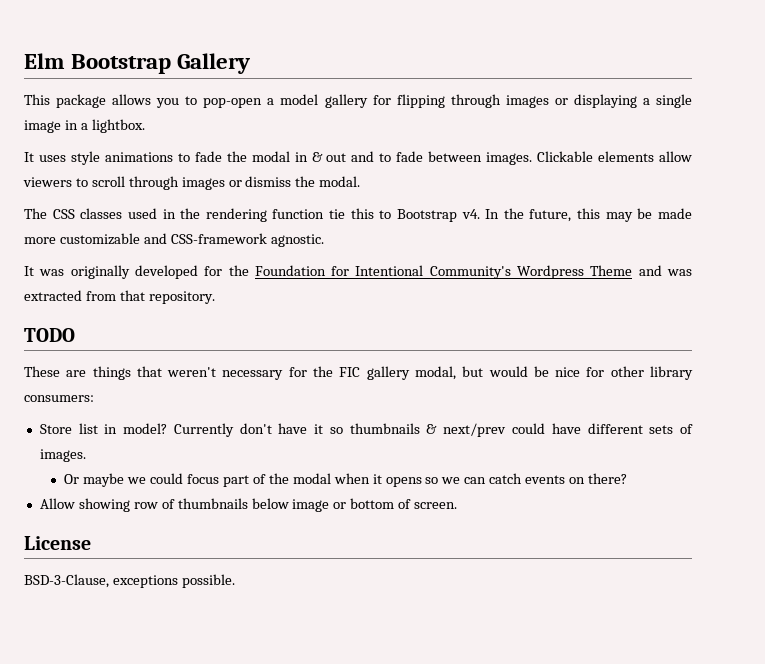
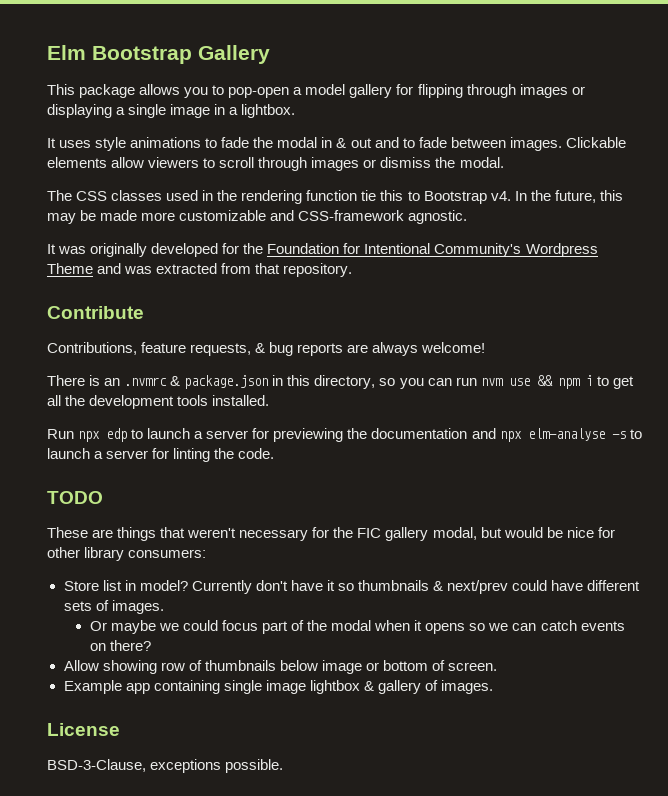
(215, 297) none -> [47,306,144,319] [47,342,486,356] [47,375,634,389] [47,395,270,409] [47,428,642,442] [47,448,275,462] // Contribute // Contributions, feature requests, & bug reports are always welcome! // There is an .nvmrc & package.json in this directory, so you can run nvm use && npm i to get all the development tools installed. // Run npx edp to launch a server for previewing the documentation and npx elm-analyse -s to launch a server for linting the code.
(458, 505) none -> [63,680,493,694] // Example app containing single image lightbox & gallery of images.

